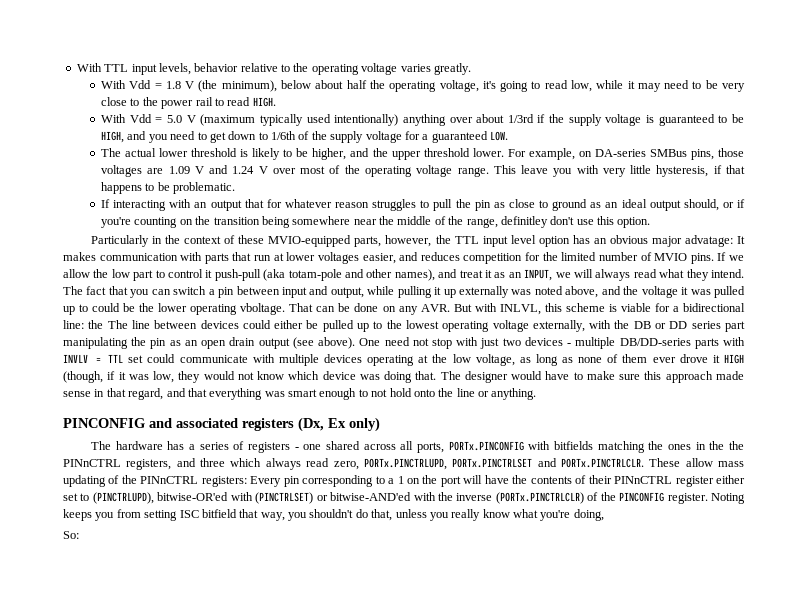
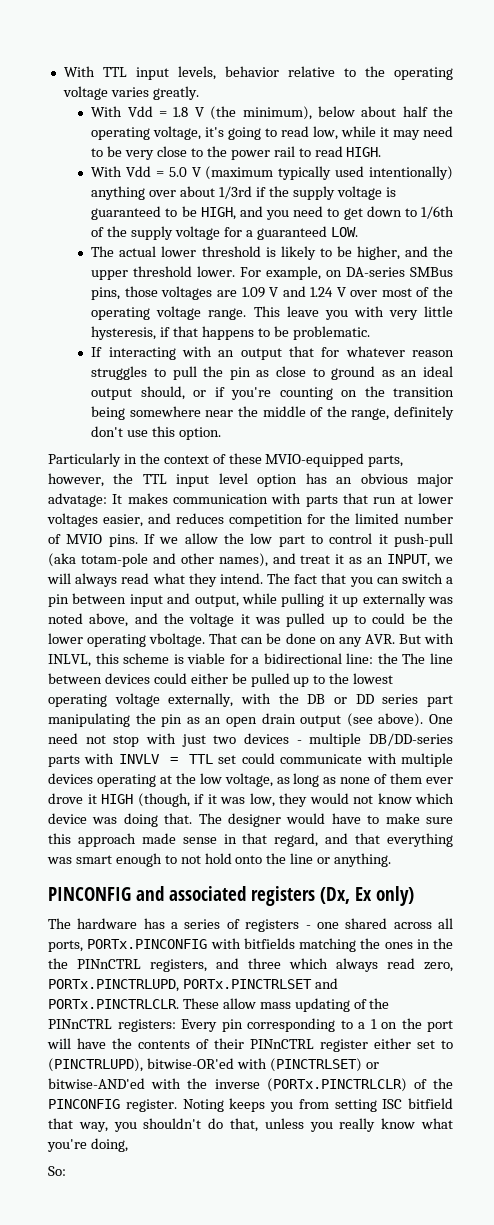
[500,216,548,228] definitley -> [394,406,455,420] definitely

